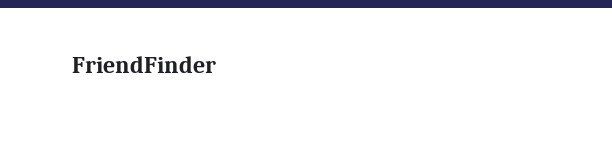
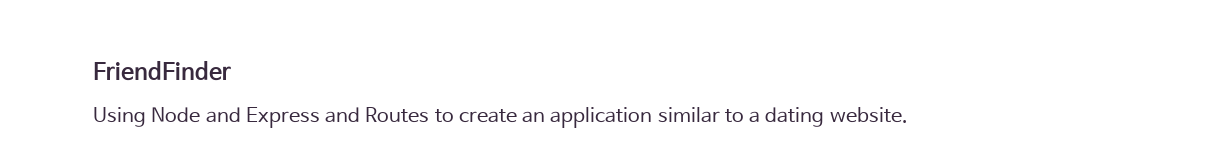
(216, 64) none -> [93,107,908,128] // Using Node and Express and Routes to create an application similar to a dating website.

